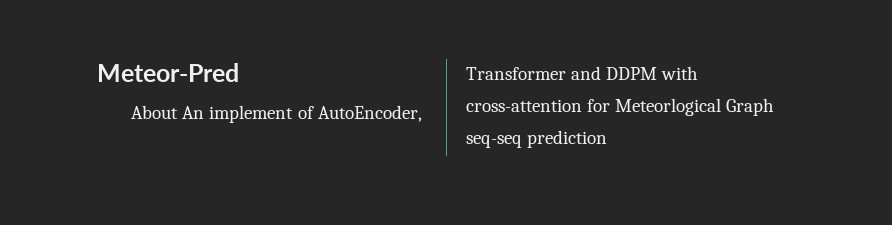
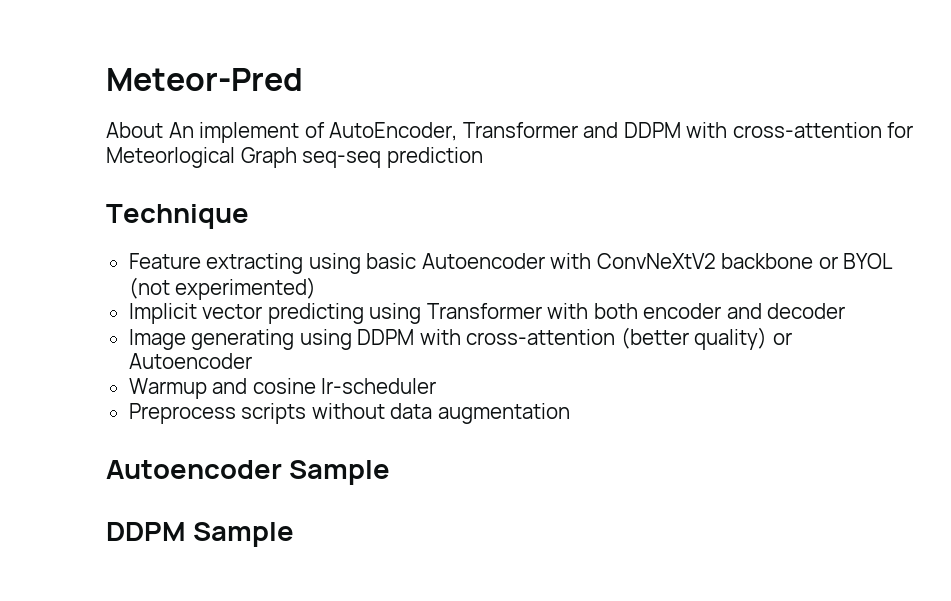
(608, 139) none -> [106,204,249,229] [128,253,894,274] [128,277,317,300] [128,303,846,324] [128,327,792,350] [128,353,252,369] [128,378,437,399] [128,403,570,424] [106,460,391,485] [106,522,295,547] // Technique // Feature extracting using basic Autoencoder with ConvNeXtV2 backbone or BYOL (not experimented) // Implicit vector predicting using Transformer with both encoder and decoder // Image generating using DDPM with cross-attention (better quality) or Autoencoder // Warmup and cosine lr-scheduler // Preprocess scripts without data augmentation // Autoencoder Sample // DDPM Sample

